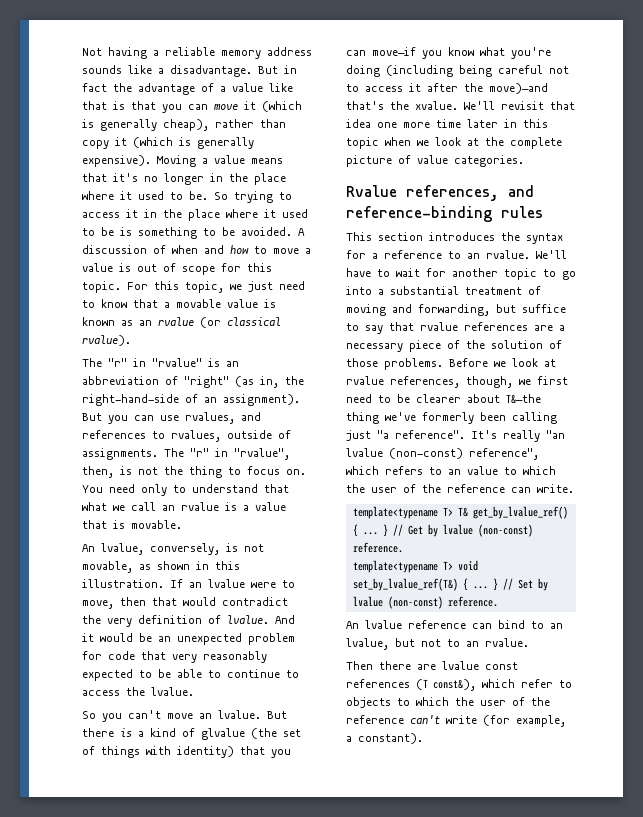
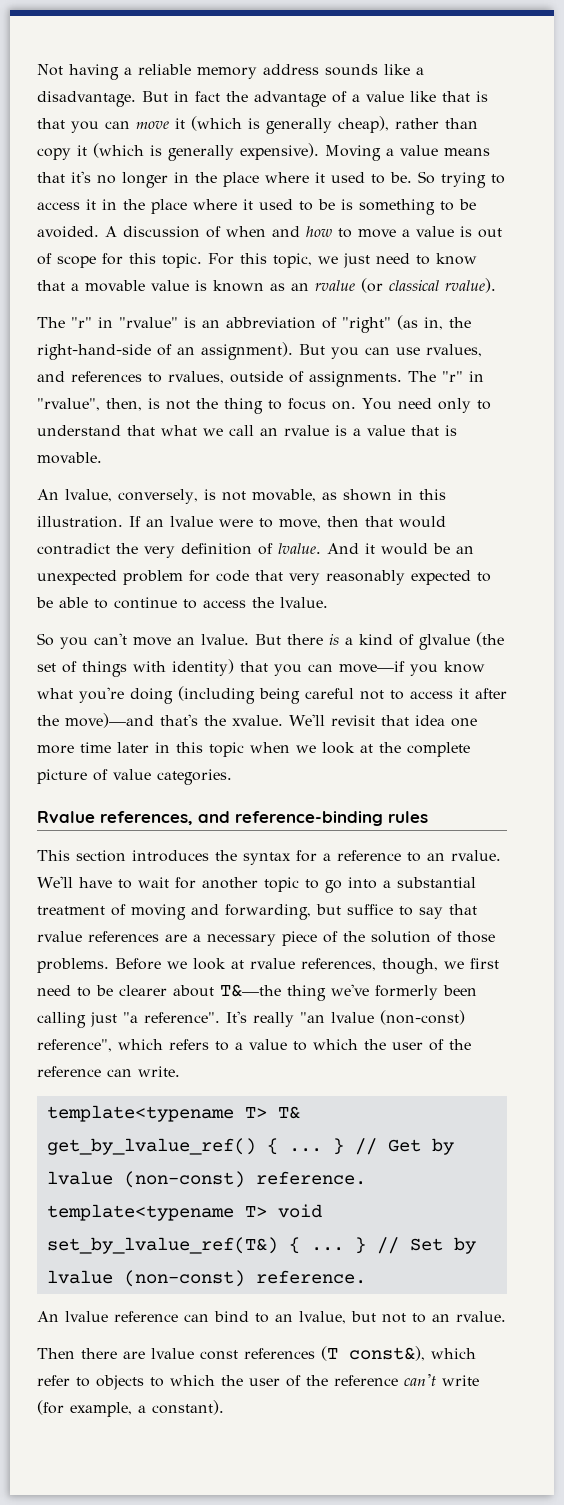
[448,469,461,475] an -> [235,1042,243,1050] a

